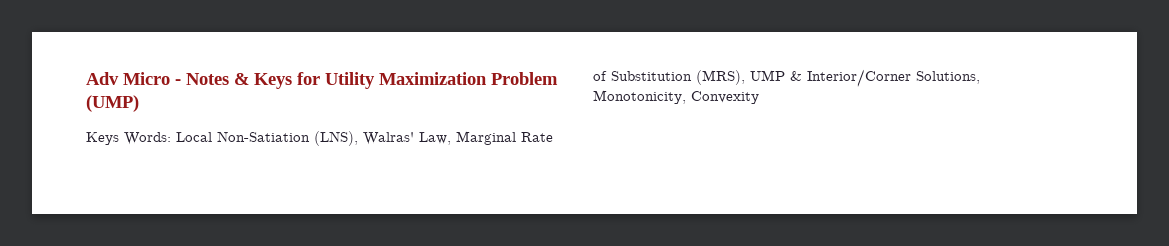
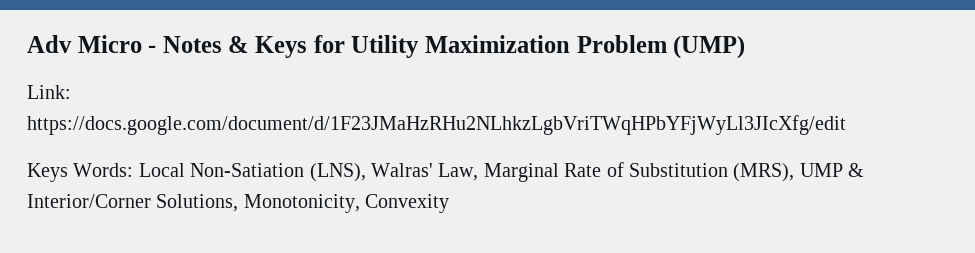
(139, 103) none -> [27,85,71,99] [27,115,846,135] // Link: https://docs.google.com/document/d/1F23JMaHzRHu2NLhkzLgbVriTWqHPbYFjWyLl3JIcXfg/edit

